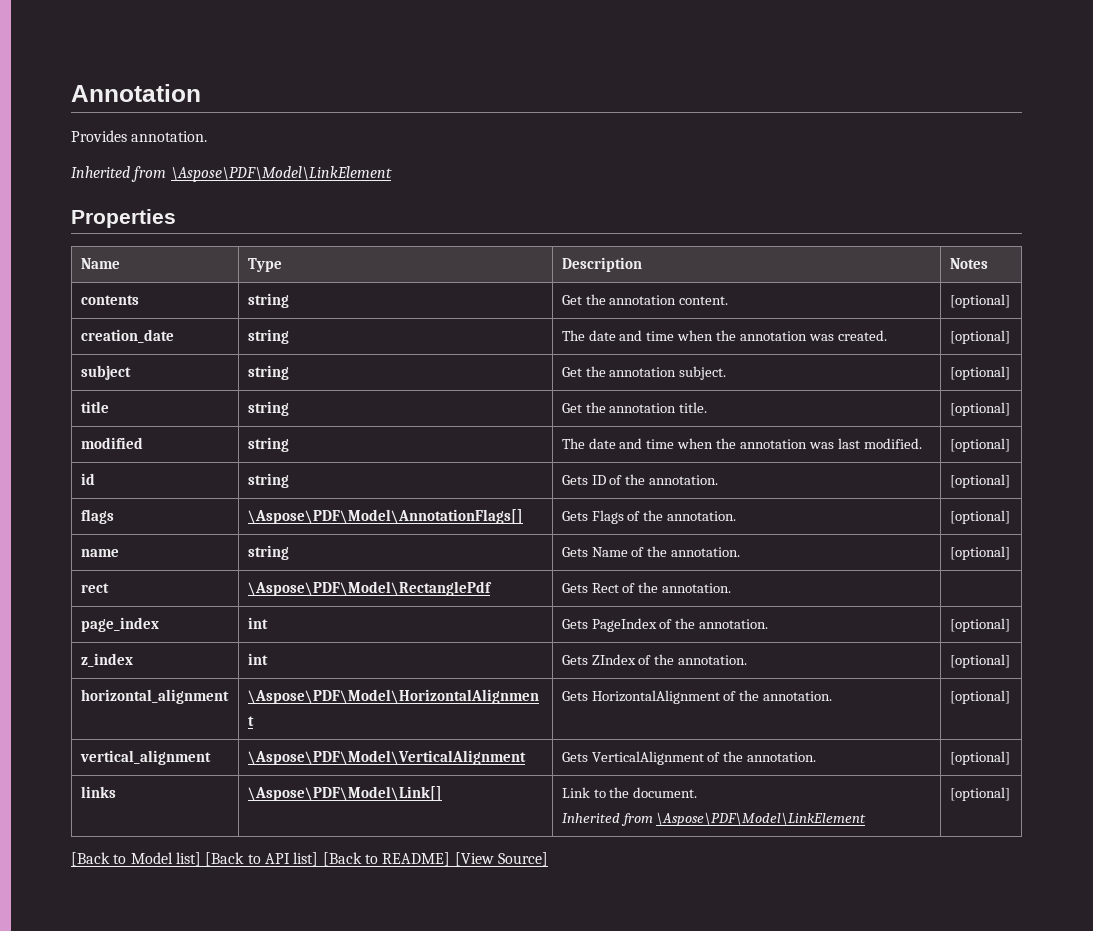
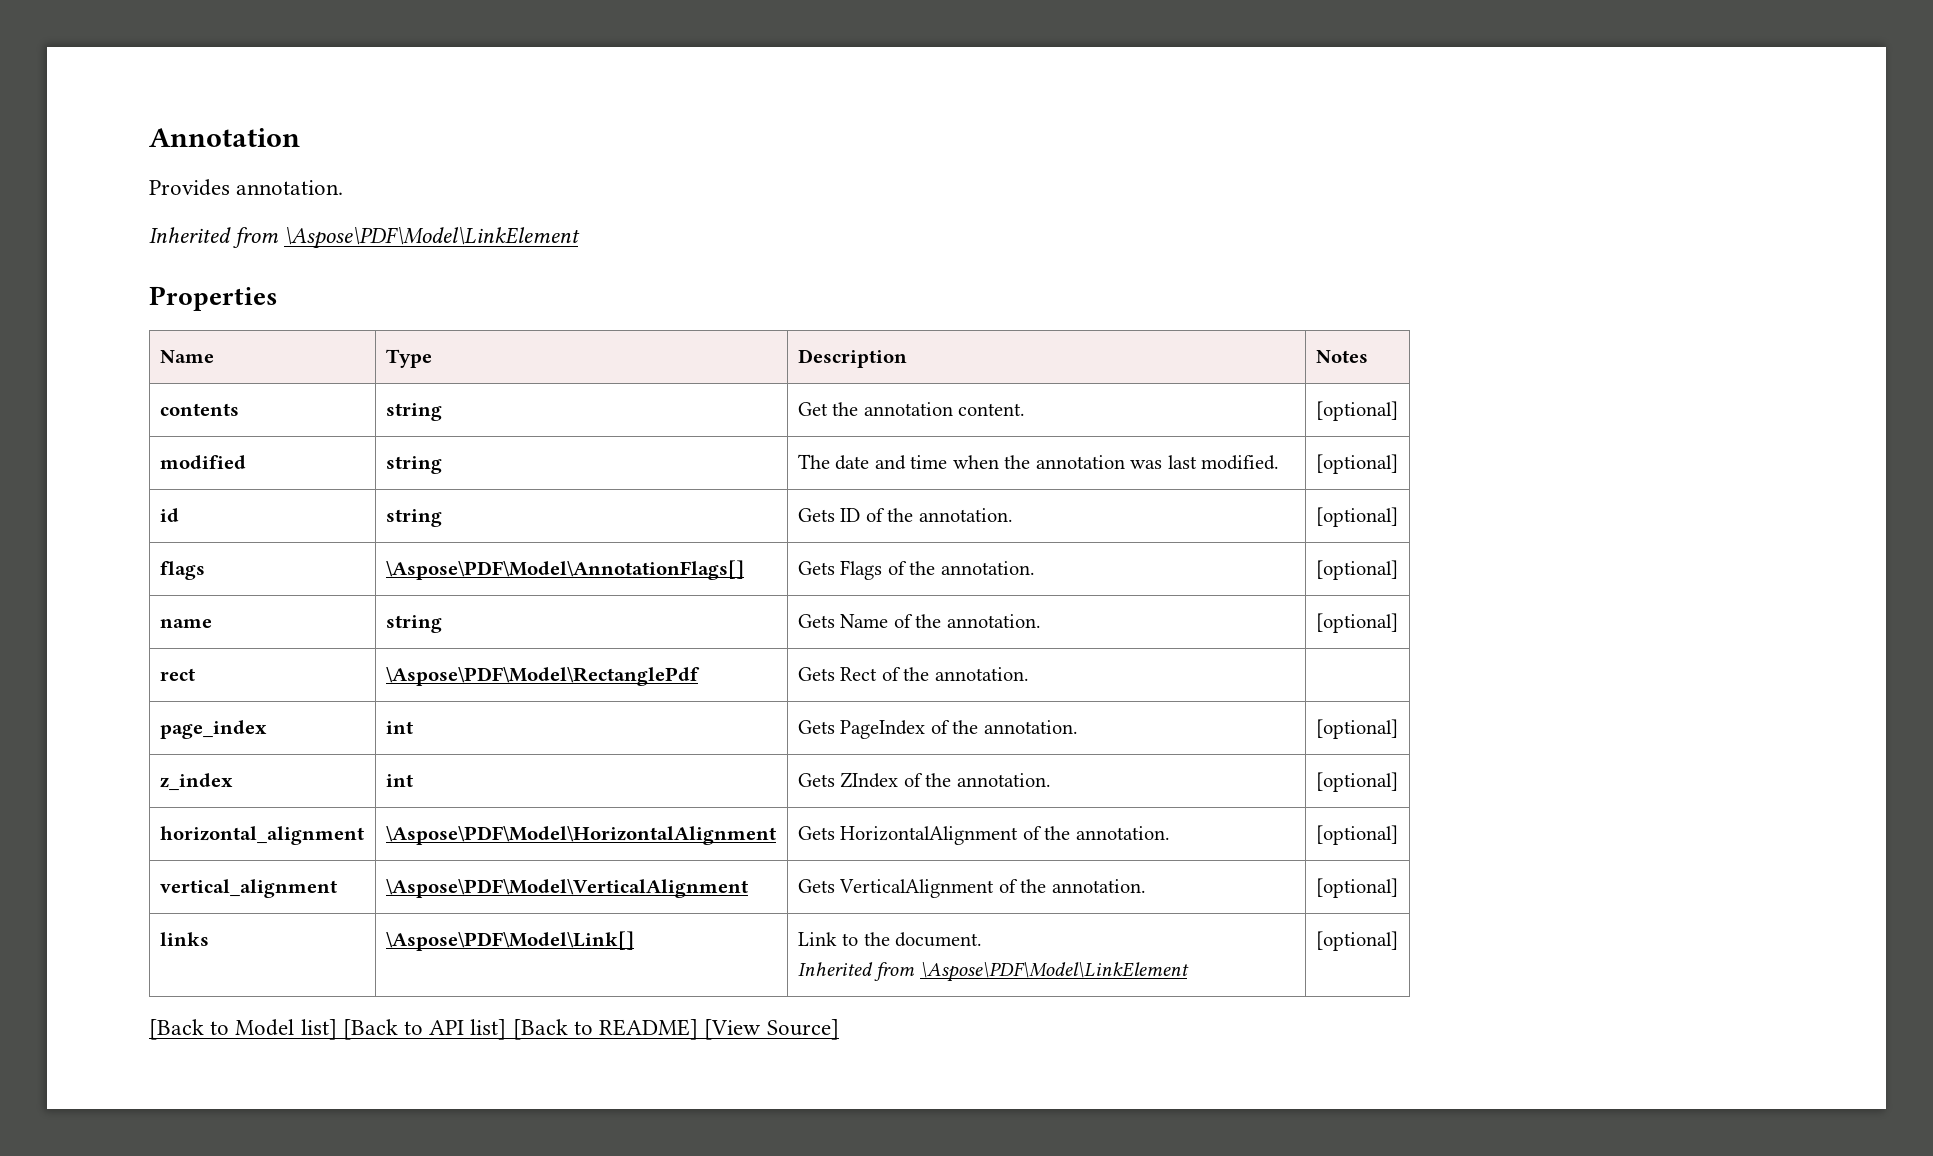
[80,329,174,343] [247,329,289,344] [561,330,887,341] [949,330,1010,344] [80,365,131,380] [247,365,289,380] [561,366,727,380] [949,366,1010,380] [80,401,109,413] [247,401,289,416] [561,402,708,413] [949,402,1010,416] // creation_date | string | The date and time when the annotation was created. | [optional] // subject | string | Get the annotation subject. | [optional] // title | string | Get the annotation title. | [optional] -> (1398, 411) none

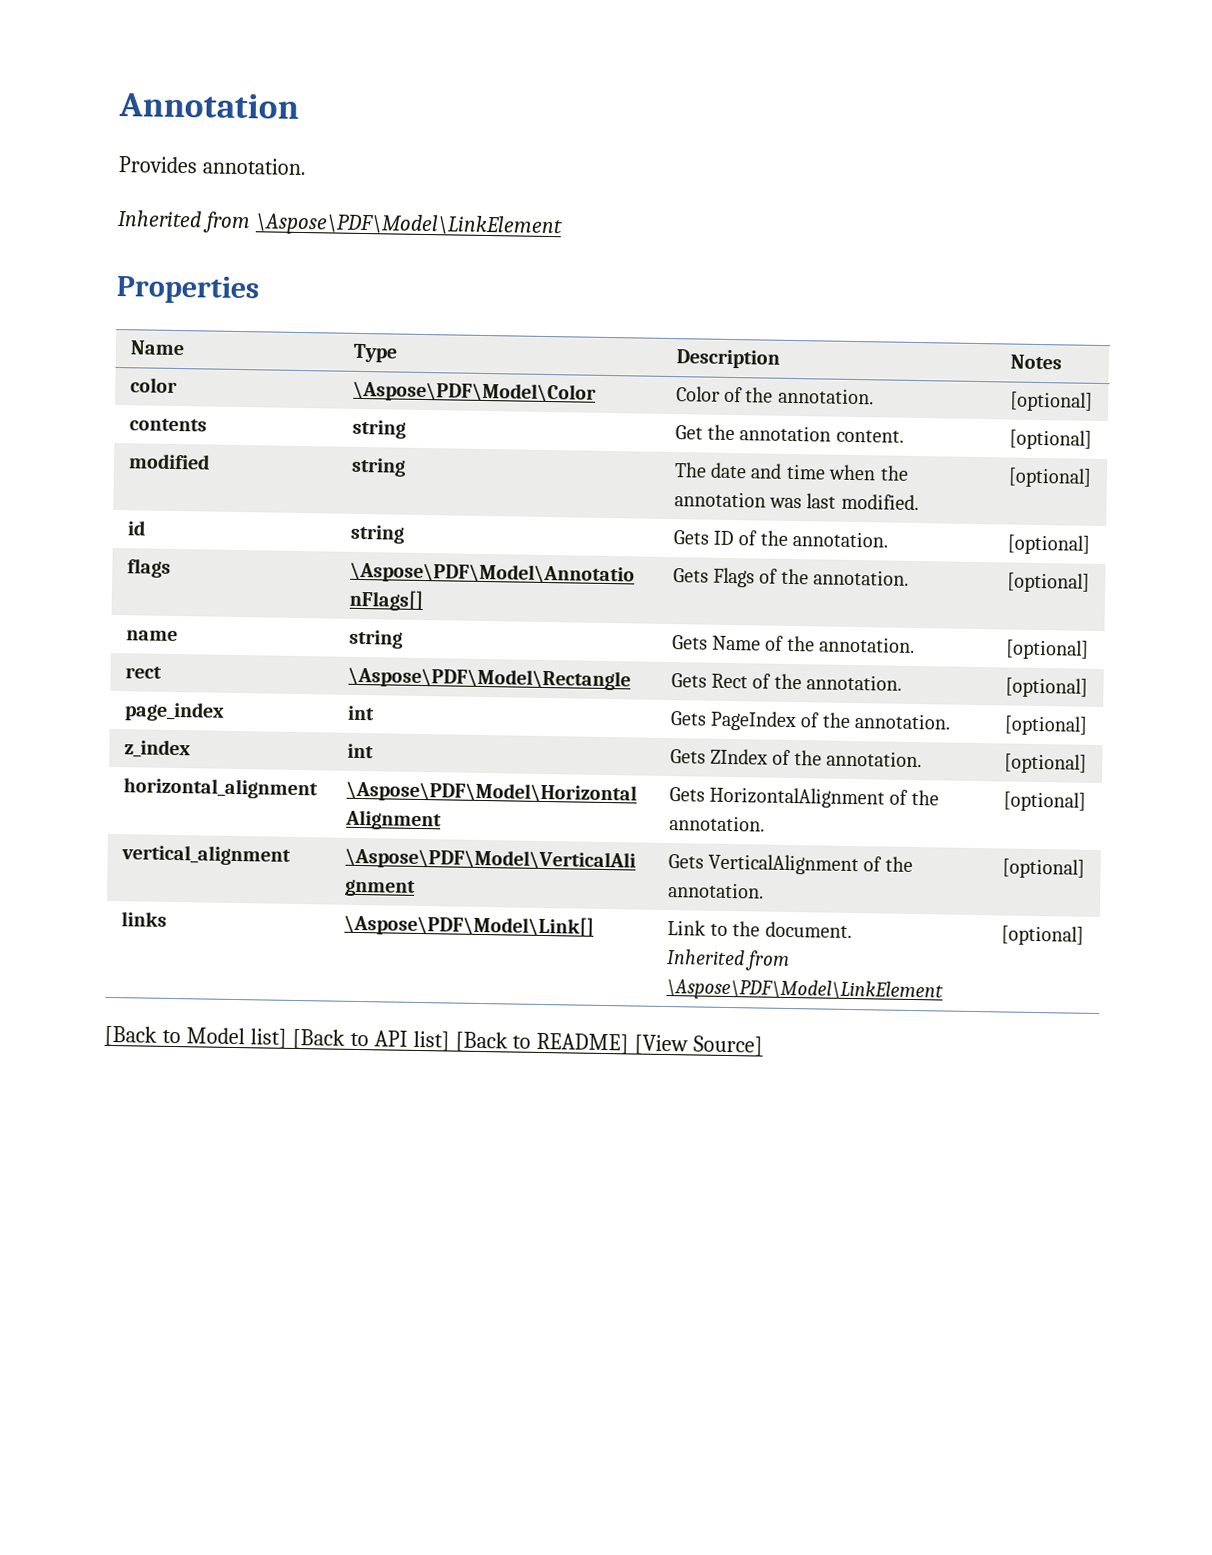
(1368, 356) none -> [129,377,178,393] [352,380,597,404] [675,386,874,405] [1009,391,1093,412] // color | \Aspose\PDF\Model\Color | Color of the annotation. | [optional]
[385,667,700,686] \Aspose\PDF\Model\RectanglePdf -> [347,666,631,691] \Aspose\PDF\Model\Rectangle
(1029, 674) none -> [1004,677,1088,698] [optional]

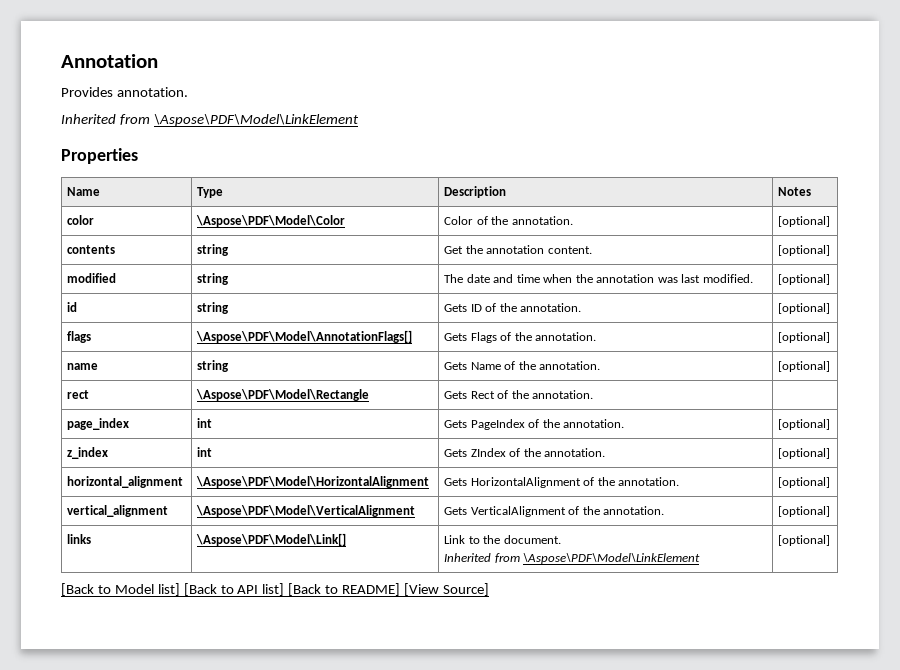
[1004,677,1088,698] [optional] -> (594, 394) none

